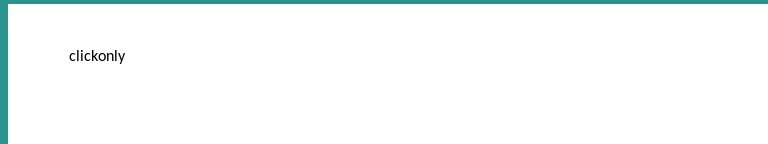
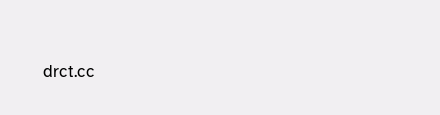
[69,50,126,64] clickonly -> [43,65,95,77] drct.cc

